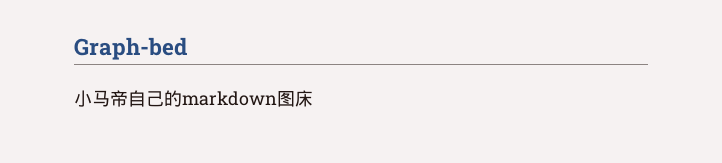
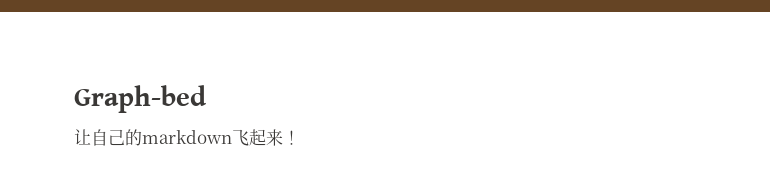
[74,90,128,107] 小马帝 -> [74,129,91,145] 让
[277,90,313,107] 图床 -> [232,129,300,146] 飞起来！

